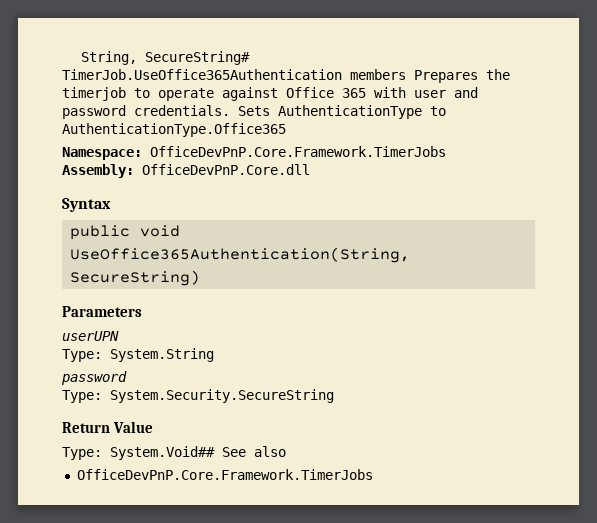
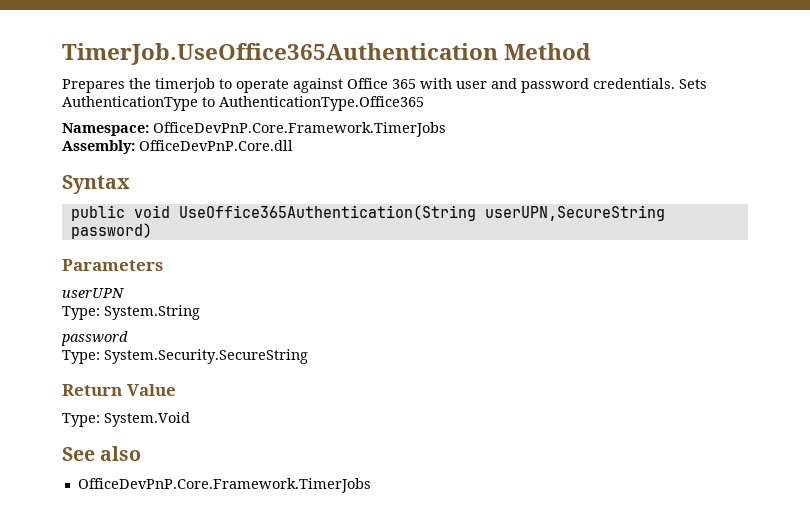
[80,51,250,65] [62,69,406,80] String, SecureString# TimerJob.UseOffice365Authentication members -> [62,43,592,65] TimerJob.UseOffice365Authentication Method //
[70,247,411,263] [70,270,201,286] UseOffice365Authentication(String, SecureString) -> [178,205,665,221] [70,223,152,239] UseOffice365Authentication(String userUPN,SecureString password)
[110,446,215,460] System.Void## -> [104,412,190,427] System.Void //

